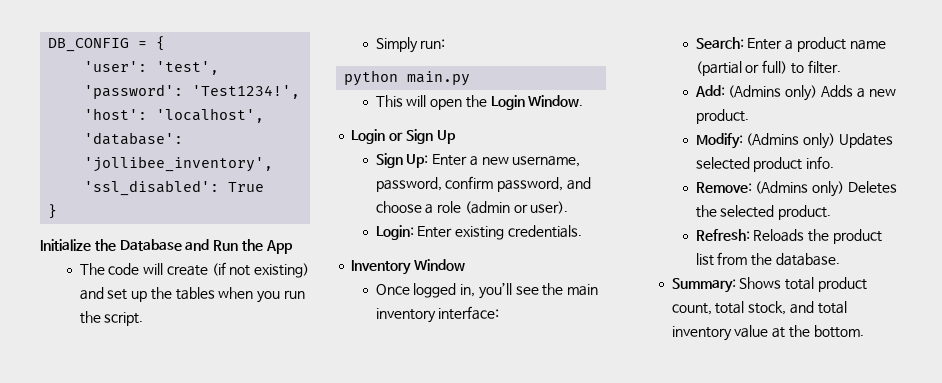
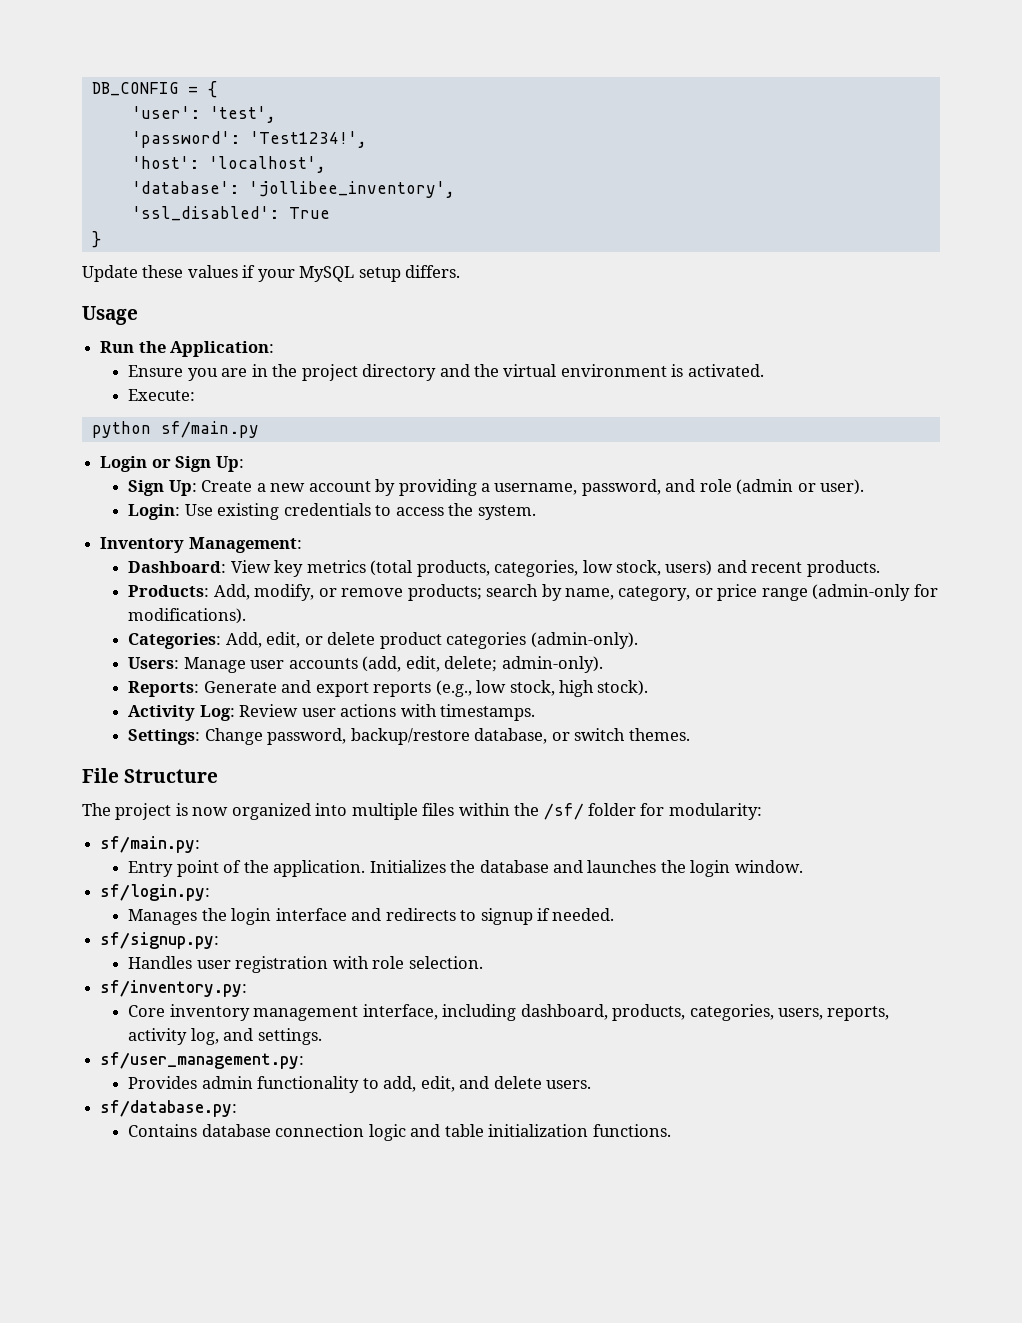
[40,239,293,254] [79,262,310,278] [79,287,305,303] [79,311,144,326] [375,37,446,53] [344,70,471,86] [375,95,584,110] Initialize the Database and Run the App // The code will create (if not existing) and set up the tables when you run the script. // Simply run: // python main.py // This will open the Login Window. -> [82,265,461,282] [82,306,138,325] [100,341,275,357] [128,364,764,381] [128,389,196,401] [91,421,259,438] Update these values if your MySQL setup differs. // Usage // Run the Application: // Ensure you are in the project directory and the virtual environment is activated. // Execute: // python sf/main.py
[436,130,456,144] [375,153,581,168] [375,176,591,192] [375,201,434,214] Up // Sign Up: Enter a new username, password, confirm password, and choose a -> [215,456,244,472] [128,479,696,496] Up: // Sign Up: Create a new account by providing a username, password, and
[417,225,582,240] [351,259,466,275] [375,282,599,299] [375,306,500,323] [695,37,886,52] [695,60,841,76] [694,85,896,101] [695,109,749,124] [695,133,893,149] [695,156,835,172] [695,181,897,197] [695,205,832,220] [695,229,882,244] [695,252,840,266] [671,277,867,293] [671,301,847,315] [671,325,864,341] Enter existing credentials. // Inventory Window // Once logged in, you’ll see the main inventory interface: // Search: Enter a product name (partial or full) to filter. // Add: (Admins only) Adds a new product. // Modify: (Admins only) Updates selected product info. // Remove: (Admins only) Deletes the selected product. // Refresh: Reloads the product list from the database. // Summary: Shows total product count, total stock, and total inventory value at the bottom. -> [184,503,536,520] [100,537,302,553] [128,560,880,577] [128,584,938,601] [128,608,247,624] [128,632,638,649] [128,656,603,673] [128,680,649,697] [128,704,536,721] [128,728,690,745] [82,768,219,783] [82,803,762,820] [100,836,201,853] [128,860,803,877] [100,884,211,901] [128,908,615,925] [100,932,220,949] [128,956,483,973] [100,980,248,997] [128,1004,890,1021] [128,1028,322,1045] [100,1052,305,1069] [128,1076,591,1093] [100,1100,238,1117] [128,1124,671,1141] Use existing credentials to access the system. // Inventory Management: // Dashboard: View key metrics (total products, categories, low stock, users) and recent products. // Products: Add, modify, or remove products; search by name, category, or price range (admin-only for modifications). // Categories: Add, edit, or delete product categories (admin-only). // Users: Manage user accounts (add, edit, delete; admin-only). // Reports: Generate and export reports (e.g., low stock, high stock). // Activity Log: Review user actions with timestamps. // Settings: Change password, backup/restore database, or switch themes. // File Structure // The project is now organized into multiple files within the /sf/ folder for modularity: // sf/main.py: // Entry point of the application. Initializes the database and launches the login window. // sf/login.py: // Manages the login interface and redirects to signup if needed. // sf/signup.py: // Handles user registration with role selection. // sf/inventory.py: // Core inventory management interface, including dashboard, products, categories, users, reports, activity log, and settings. // sf/user_management.py: // Provides admin functionality to add, edit, and delete users. // sf/database.py: // Contains database connection logic and table initialization functions.

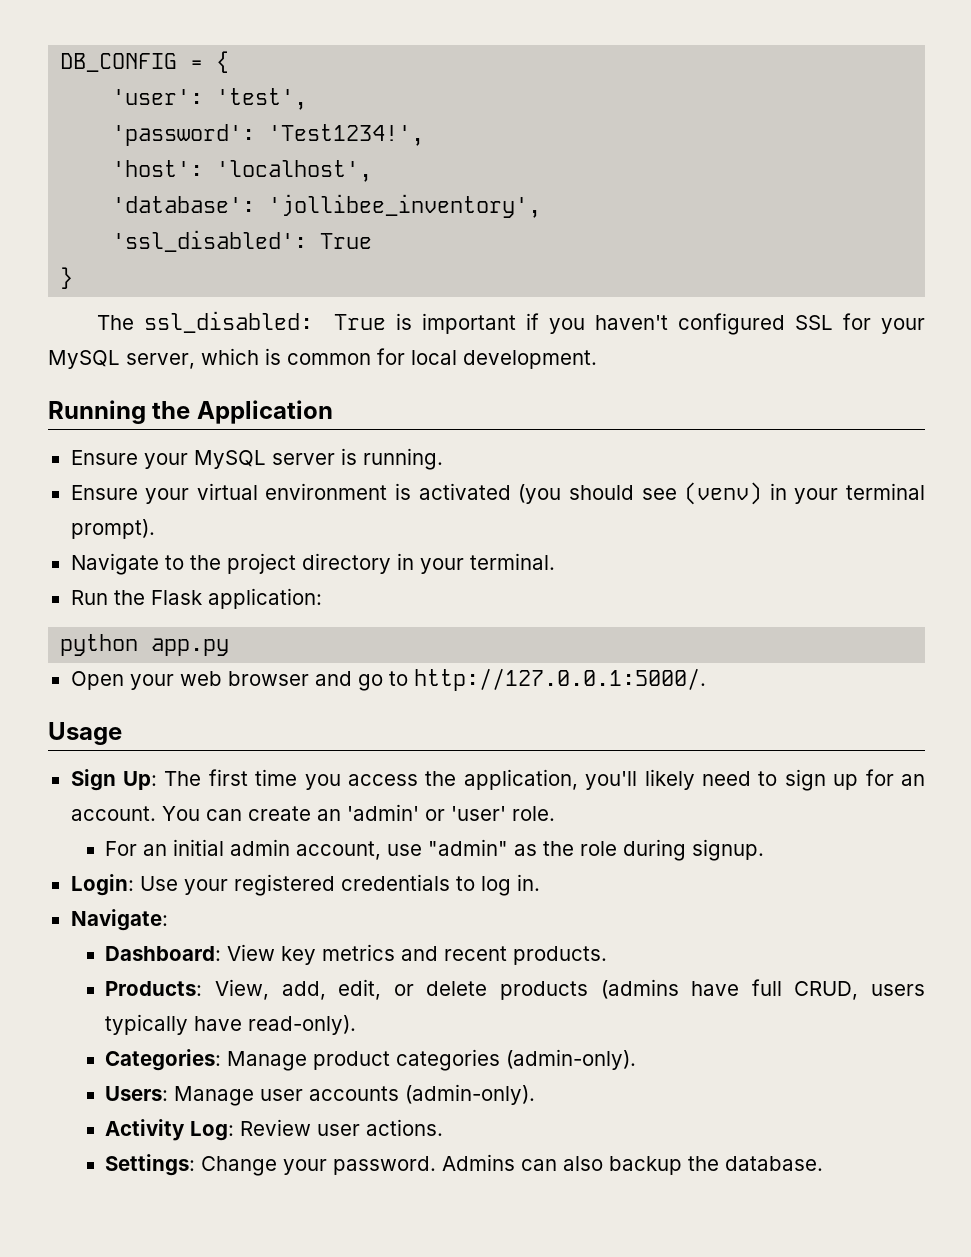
[82,265,461,282] [82,306,138,325] [100,341,275,357] [128,364,764,381] [128,389,196,401] [91,421,259,438] [100,456,244,472] [128,479,865,496] [128,503,536,520] [100,537,302,553] [128,560,880,577] [128,584,938,601] [128,608,247,624] [128,632,376,649] Update these values if your MySQL setup differs. // Usage // Run the Application: // Ensure you are in the project directory and the virtual environment is activated. // Execute: // python sf/main.py // Login or Sign Up: // Sign Up: Create a new account by providing a username, password, and role (admin or user). // Login: Use existing credentials to access the system. // Inventory Management: // Dashboard: View key metrics (total products, categories, low stock, users) and recent products. // Products: Add, modify, or remove products; search by name, category, or price range (admin-only for modifications). // Categories: Add, edit, or delete -> [96,311,925,335] [48,348,597,369] [48,400,333,424] [70,448,443,470] [70,482,926,505] [70,519,155,539] [70,553,555,575] [70,588,322,609] [60,634,230,656] [70,668,706,691] [48,722,122,745] [70,769,926,791] [70,804,555,821] [105,839,765,861] [70,874,540,896] [70,909,168,931] [105,944,608,965] [105,979,925,1000] [105,1014,357,1035] [105,1049,308,1071] The ssl_disabled: True is important if you haven't configured SSL for your MySQL server, which is common for local development. // Running the Application // Ensure your MySQL server is running. // Ensure your virtual environment is activated (you should see (venv) in your terminal prompt). // Navigate to the project directory in your terminal. // Run the Flask application: // python app.py // Open your web browser and go to http://127.0.0.1:5000/. // Usage // Sign Up: The first time you access the application, you'll likely need to sign up for an account. You can create an 'admin' or 'user' role. // For an initial admin account, use "admin" as the role during signup. // Login: Use your registered credentials to log in. // Navigate: // Dashboard: View key metrics and recent products. // Products: View, add, edit, or delete products (admins have full CRUD, users typically have read-only). // Categories: Manage
[362,656,603,673] [128,680,649,697] (add, edit, delete; admin-only). // Reports: Generate and export reports (e.g., low stock, high stock). -> [405,1084,536,1105] (admin-only).
[340,704,536,721] actions with timestamps. -> [366,1119,444,1136] actions.
[267,728,690,745] [82,768,219,783] [82,803,762,820] [100,836,201,853] [128,860,803,877] [100,884,211,901] [128,908,615,925] [100,932,220,949] [128,956,483,973] [100,980,248,997] [128,1004,890,1021] [128,1028,322,1045] [100,1052,305,1069] [128,1076,591,1093] [100,1100,238,1117] [128,1124,671,1141] password, backup/restore database, or switch themes. // File Structure // The project is now organized into multiple files within the /sf/ folder for modularity: // sf/main.py: // Entry point of the application. Initializes the database and launches the login window. // sf/login.py: // Manages the login interface and redirects to signup if needed. // sf/signup.py: // Handles user registration with role selection. // sf/inventory.py: // Core inventory management interface, including dashboard, products, categories, users, reports, activity log, and settings. // sf/user_management.py: // Provides admin functionality to add, edit, and delete users. // sf/database.py: // Contains database connection logic and table initialization functions. -> [283,1154,824,1175] your password. Admins can also backup the database.

